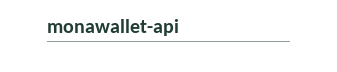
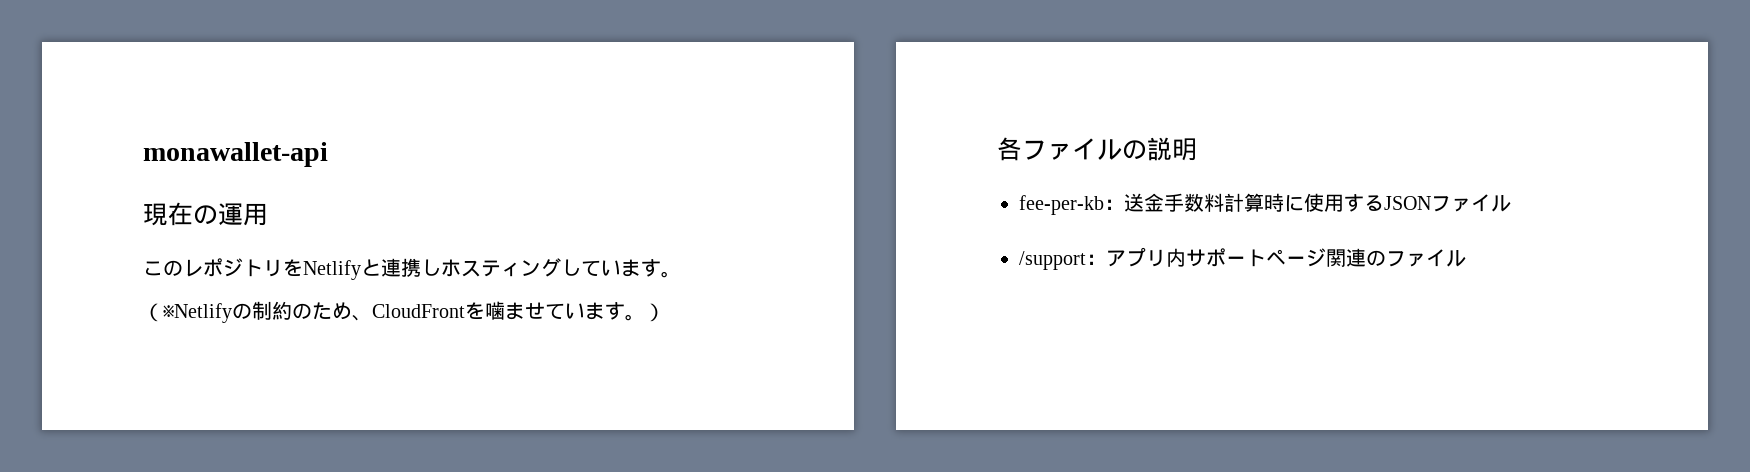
(179, 27) none -> [143,202,268,226] [143,258,681,280] [143,301,665,323] [997,137,1197,161] [1019,193,1511,215] [1019,247,1466,270] // 現在の運用 // このレポジトリをNetlifyと連携しホスティングしています。 // （※Netlifyの制約のため、CloudFrontを噛ませています。） // 各ファイルの説明 // fee-per-kb：送金手数料計算時に使用するJSONファイル // /support：アプリ内サポートページ関連のファイル

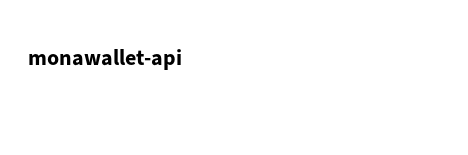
[143,202,268,226] [143,258,681,280] [143,301,665,323] [997,137,1197,161] [1019,193,1511,215] [1019,247,1466,270] // 現在の運用 // このレポジトリをNetlifyと連携しホスティングしています。 // （※Netlifyの制約のため、CloudFrontを噛ませています。） // 各ファイルの説明 // fee-per-kb：送金手数料計算時に使用するJSONファイル // /support：アプリ内サポートページ関連のファイル -> (182, 59) none

